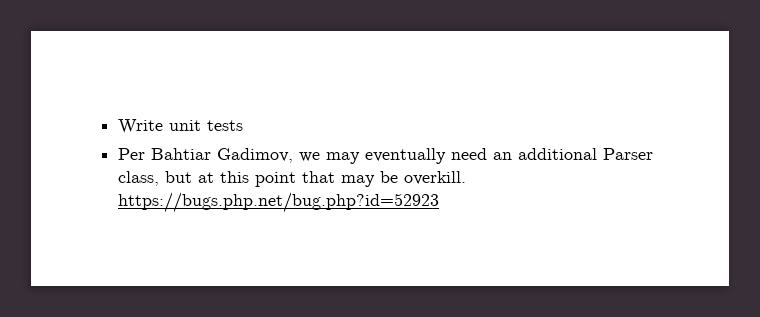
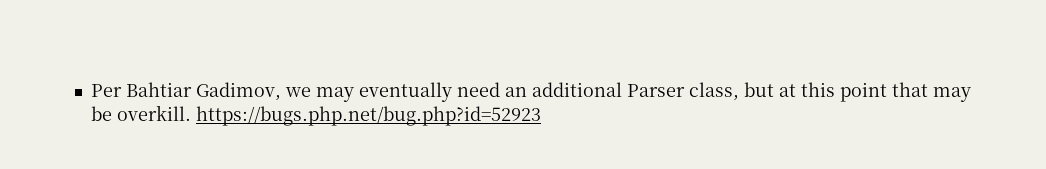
[118,119,244,134] Write unit tests // -> (90, 90) none

